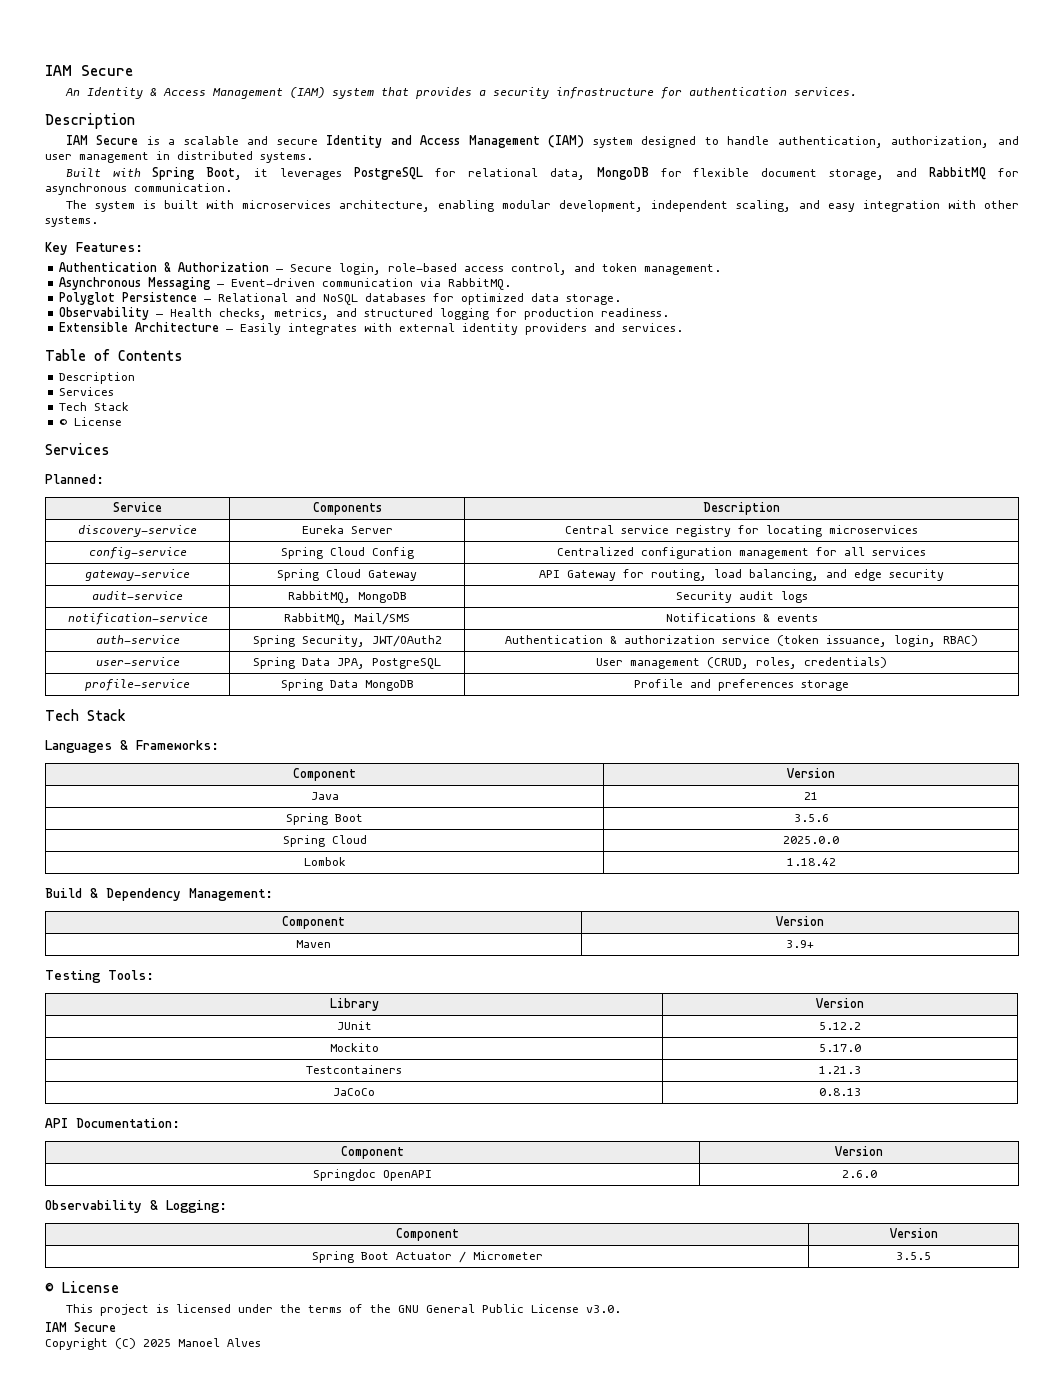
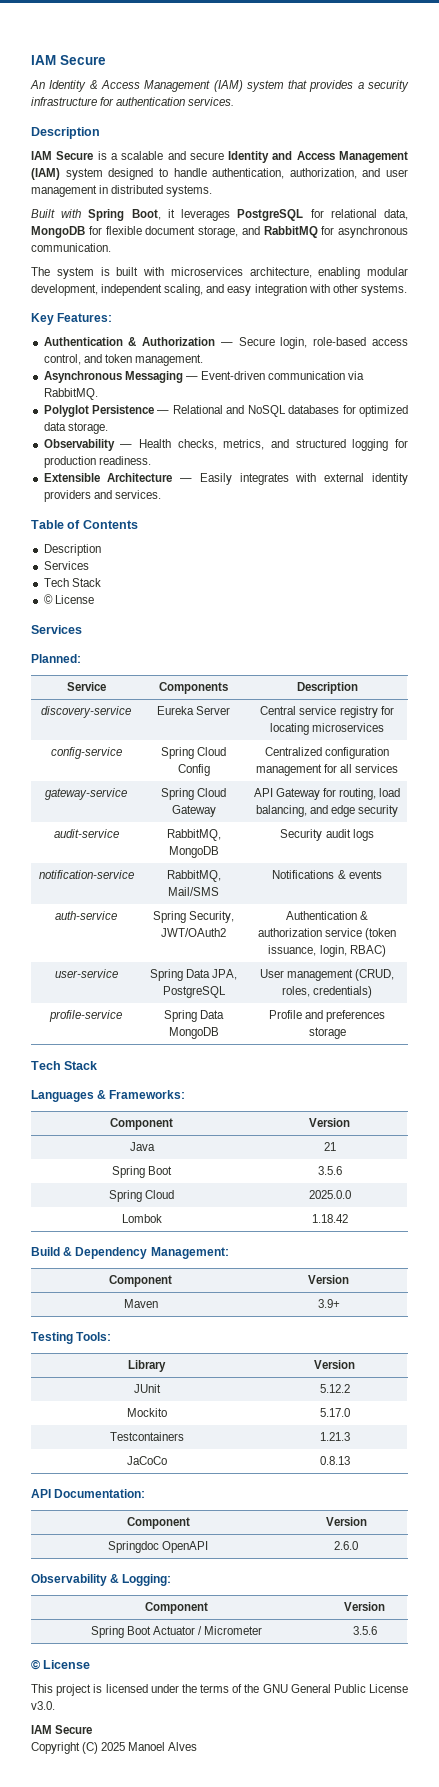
[896,1252,931,1260] 3.5.5 -> [352,1626,377,1635] 3.5.6

